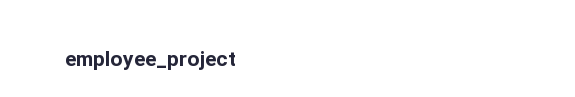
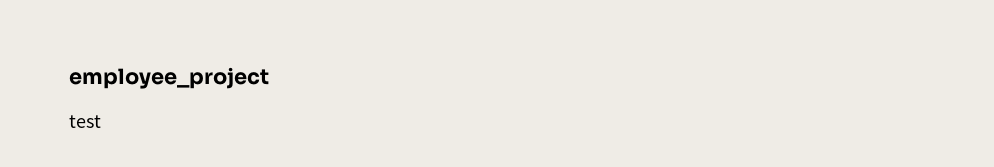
(236, 60) none -> [69,115,101,128] // test

